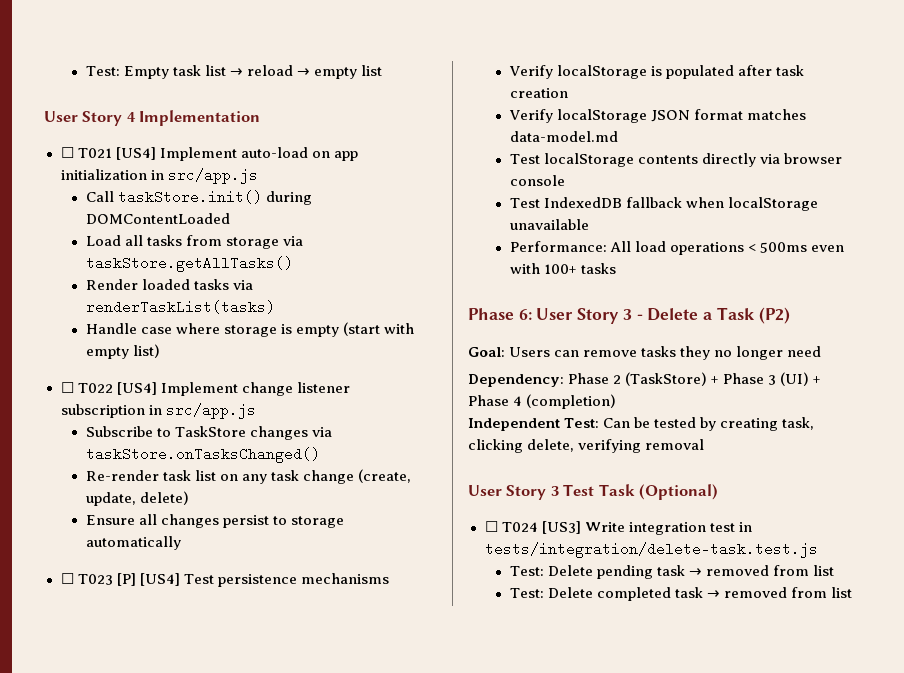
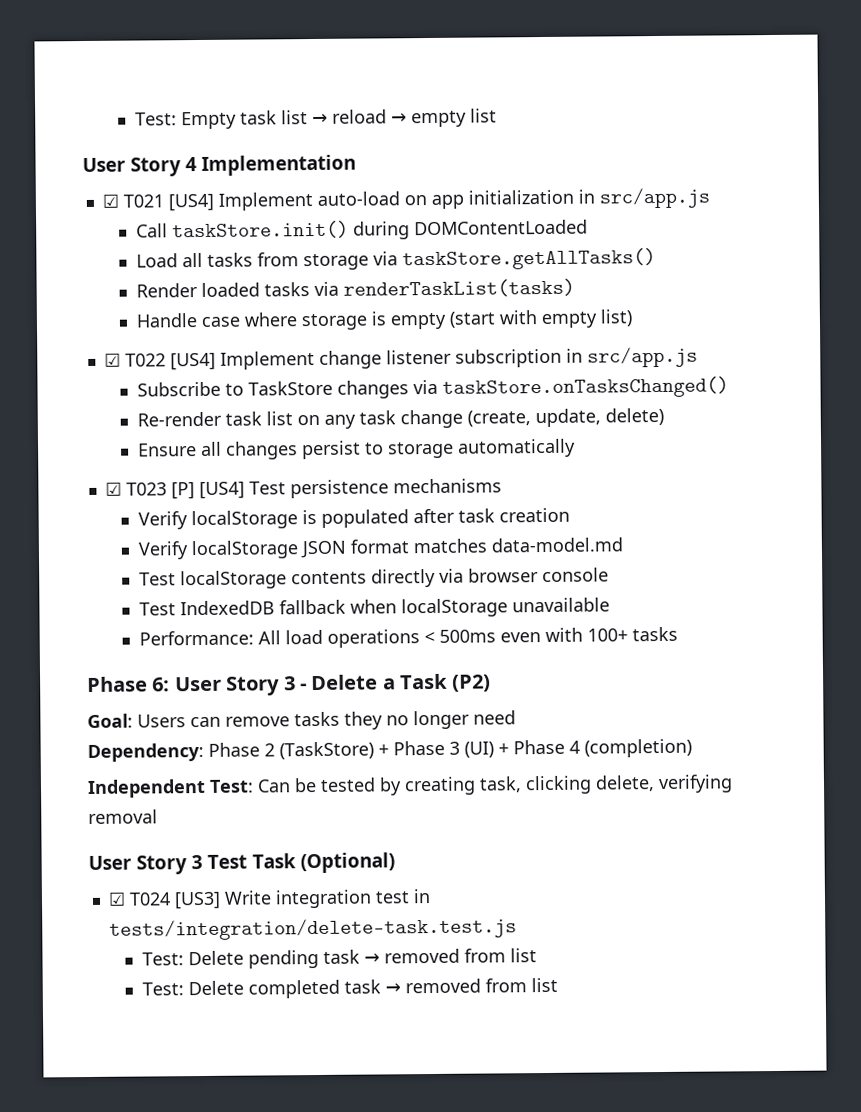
[60,147,74,158] ☐ -> [101,193,119,208] ☑
[60,382,74,393] ☐ -> [103,352,121,367] ☑
[60,573,74,584] ☐ -> [104,481,122,496] ☑
[484,521,498,532] ☐ -> [107,891,126,906] ☑

